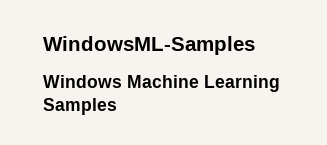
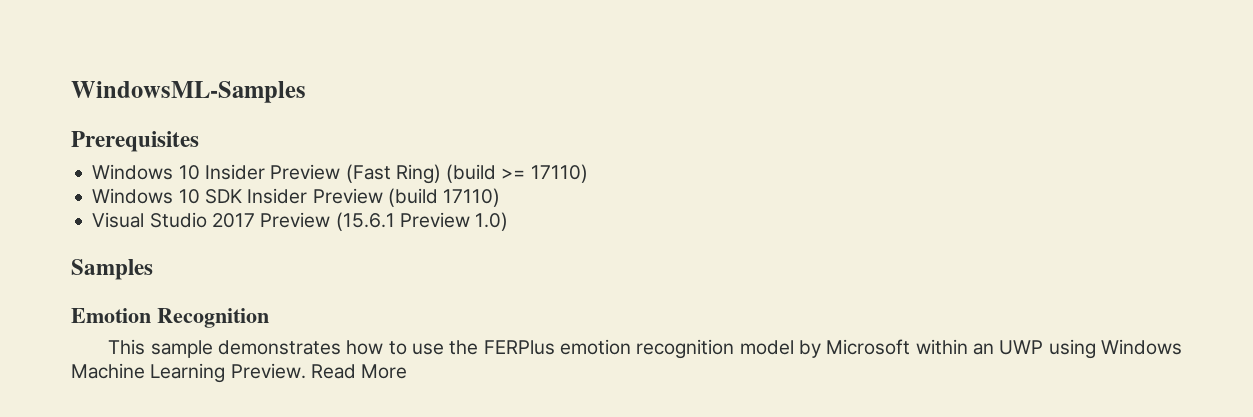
[43,75,280,92] [43,98,117,115] Windows Machine Learning Samples -> [71,131,199,152] [92,164,588,184] [92,188,501,207] [92,212,509,231] [71,259,153,280] [71,308,269,328] [108,339,1182,359] [71,363,408,383] Prerequisites // Windows 10 Insider Preview (Fast Ring) (build >= 17110) // Windows 10 SDK Insider Preview (build 17110) // Visual Studio 2017 Preview (15.6.1 Preview 1.0) // Samples // Emotion Recognition // This sample demonstrates how to use the FERPlus emotion recognition model by Microsoft within an UWP using Windows Machine Learning Preview. Read More

